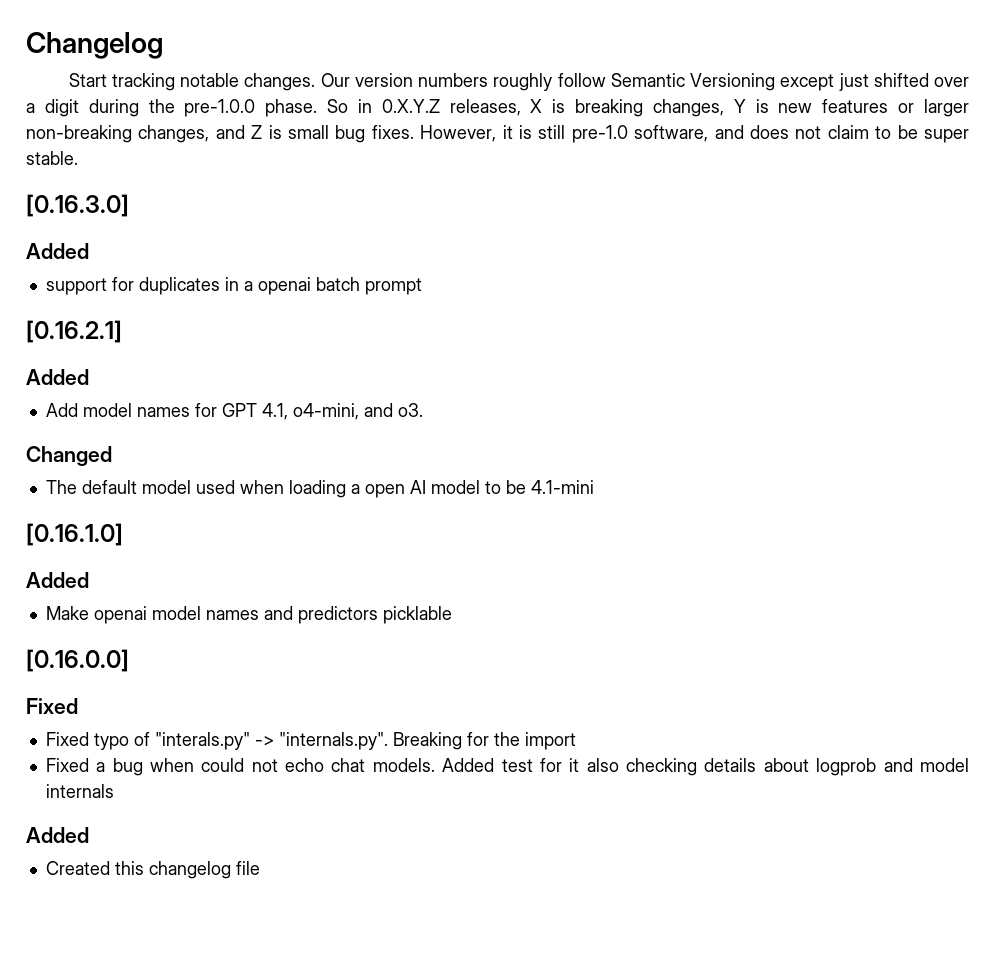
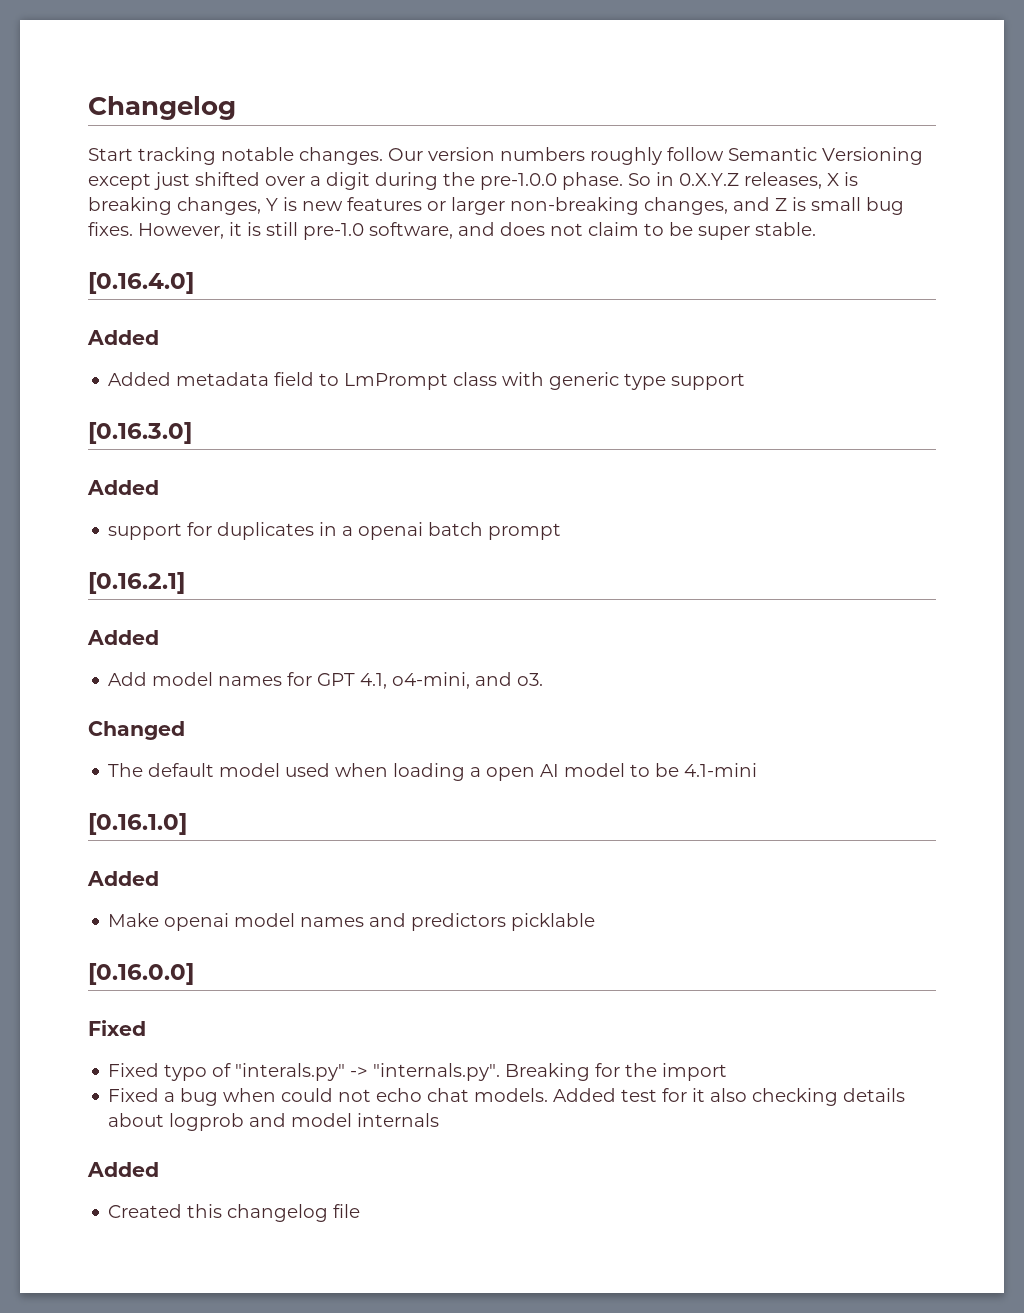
(78, 158) none -> [88,272,194,294] [87,330,159,345] [108,372,746,390] // [0.16.4.0] // Added // Added metadata field to LmPrompt class with generic type support

